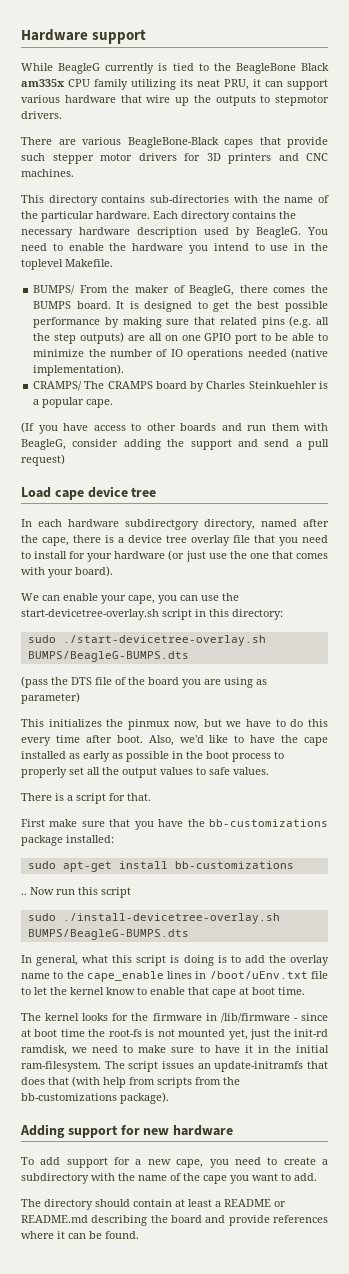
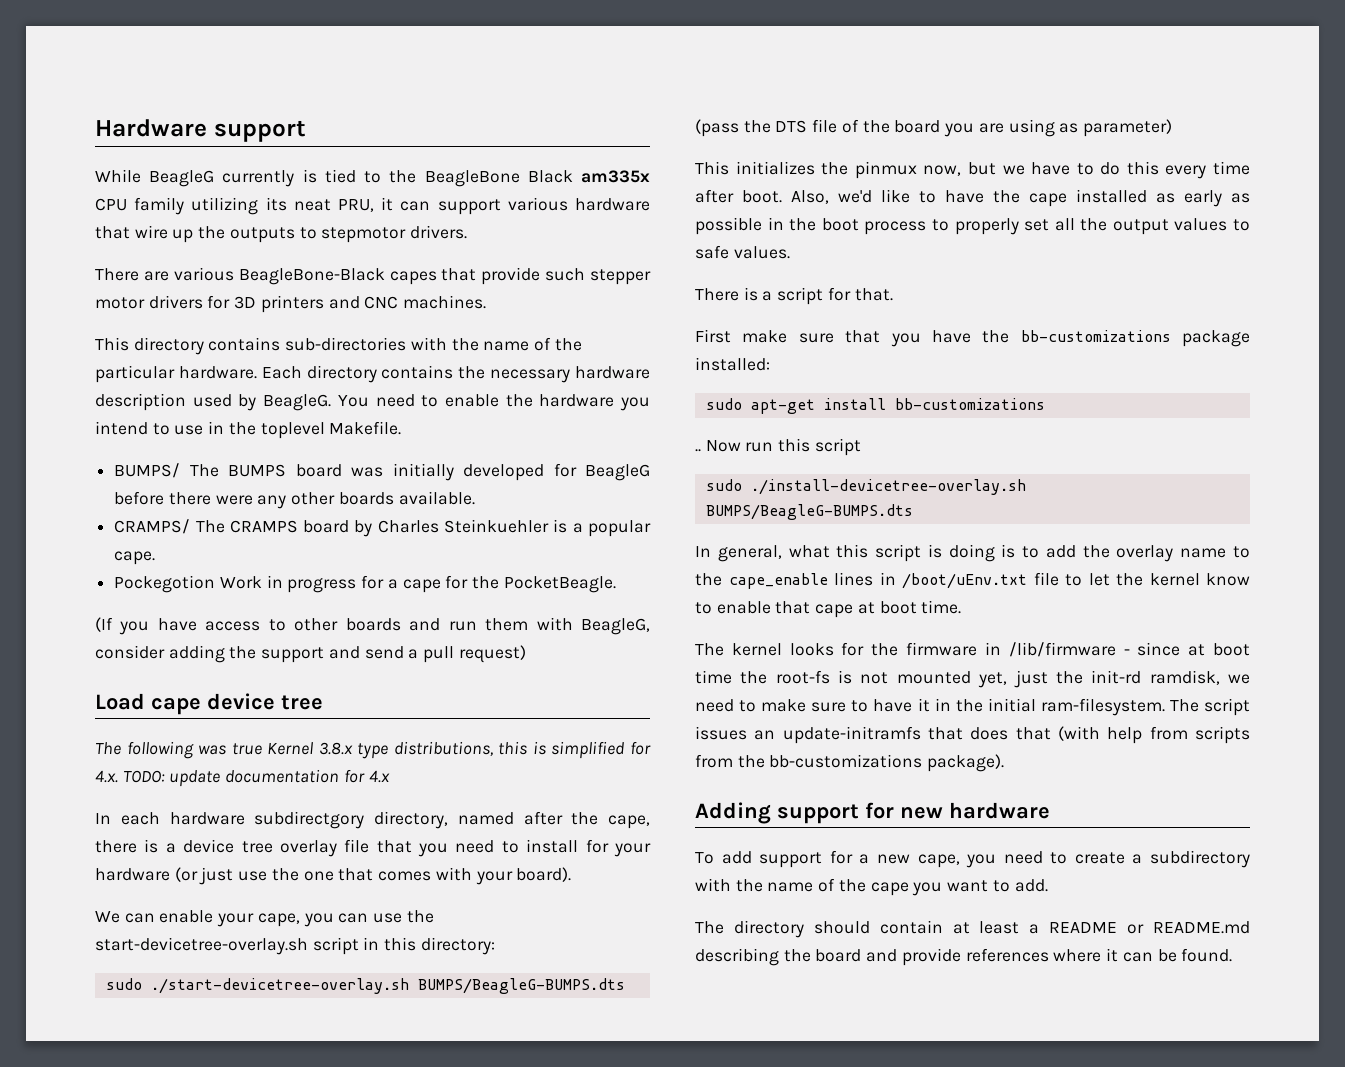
[79,285,329,296] [33,301,328,312] [33,316,330,328] [33,332,328,344] [33,348,328,360] [33,364,125,376] From the maker of BeagleG, there comes the BUMPS board. It is designed to get the best possible performance by making sure that related pins (e.g. all the step outputs) are all on one GPIO port to be able to minimize the number of IO operations needed (native implementation). -> [189,463,650,481] [114,491,475,509] The BUMPS board was initially developed for BeagleG before there were any other boards available.
(114, 403) none -> [114,575,616,593] // Pockegotion Work in progress for a cape for the PocketBeagle.
(157, 492) none -> [95,741,651,759] [95,769,390,787] // The following was true Kernel 3.8.x type distributions, this is simplified for 4.x. TODO: update documentation for 4.x

